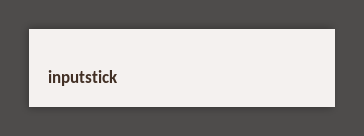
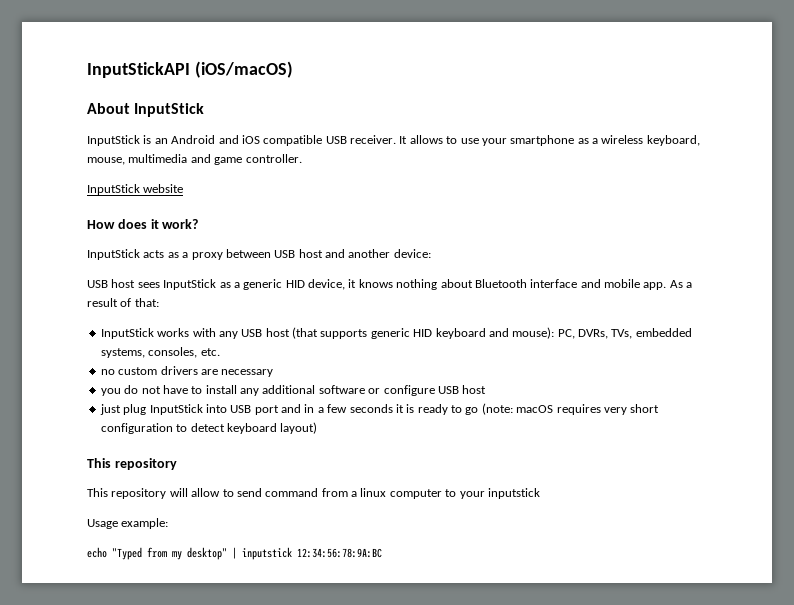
[48,70,118,86] inputstick -> [87,61,293,78] [87,103,205,117] [87,135,700,146] [87,154,302,165] [87,184,184,195] [87,219,199,229] [87,249,431,260] [87,279,693,290] [87,298,159,307] [100,327,692,339] [100,347,220,358] [100,366,274,377] [100,385,487,396] [99,403,660,415] [100,422,318,434] [87,458,177,470] [87,488,540,499] [87,518,169,529] [87,547,382,560] InputStickAPI (iOS/macOS) // About InputStick // InputStick is an Android and iOS compatible USB receiver. It allows to use your smartphone as a wireless keyboard, mouse, multimedia and game controller. // InputStick website // How does it work? // InputStick acts as a proxy between USB host and another device: // USB host sees InputStick as a generic HID device, it knows nothing about Bluetooth interface and mobile app. As a result of that: // InputStick works with any USB host (that supports generic HID keyboard and mouse): PC, DVRs, TVs, embedded systems, consoles, etc. // no custom drivers are necessary // you do not have to install any additional software or configure USB host // just plug InputStick into USB port and in a few seconds it is ready to go (note: macOS requires very short configuration to detect keyboard layout) // This repository // This repository will allow to send command from a linux computer to your inputstick // Usage example: // echo "Typed from my desktop" | inputstick 12:34:56:78:9A:BC

